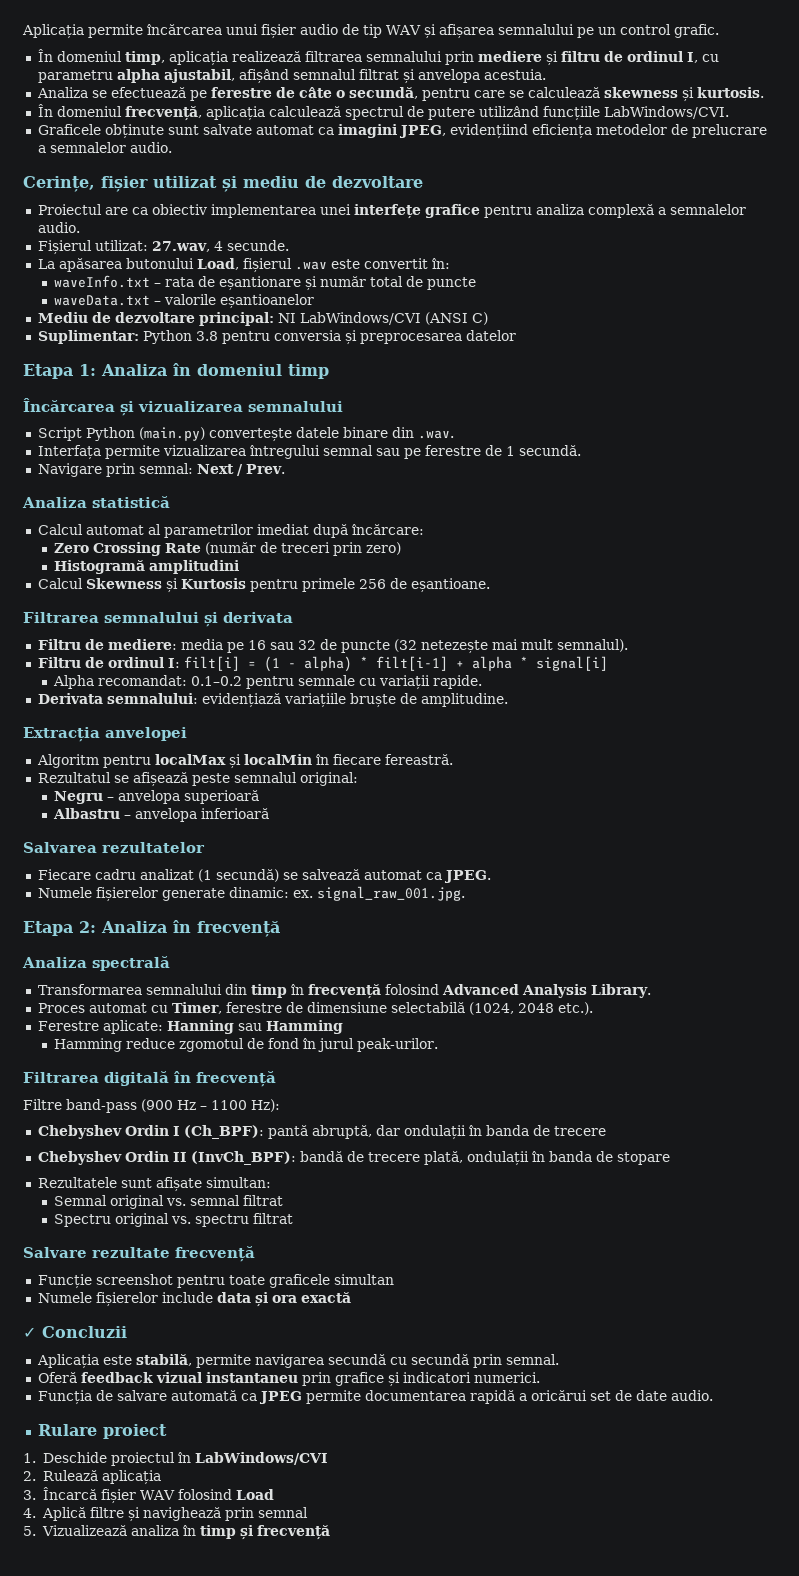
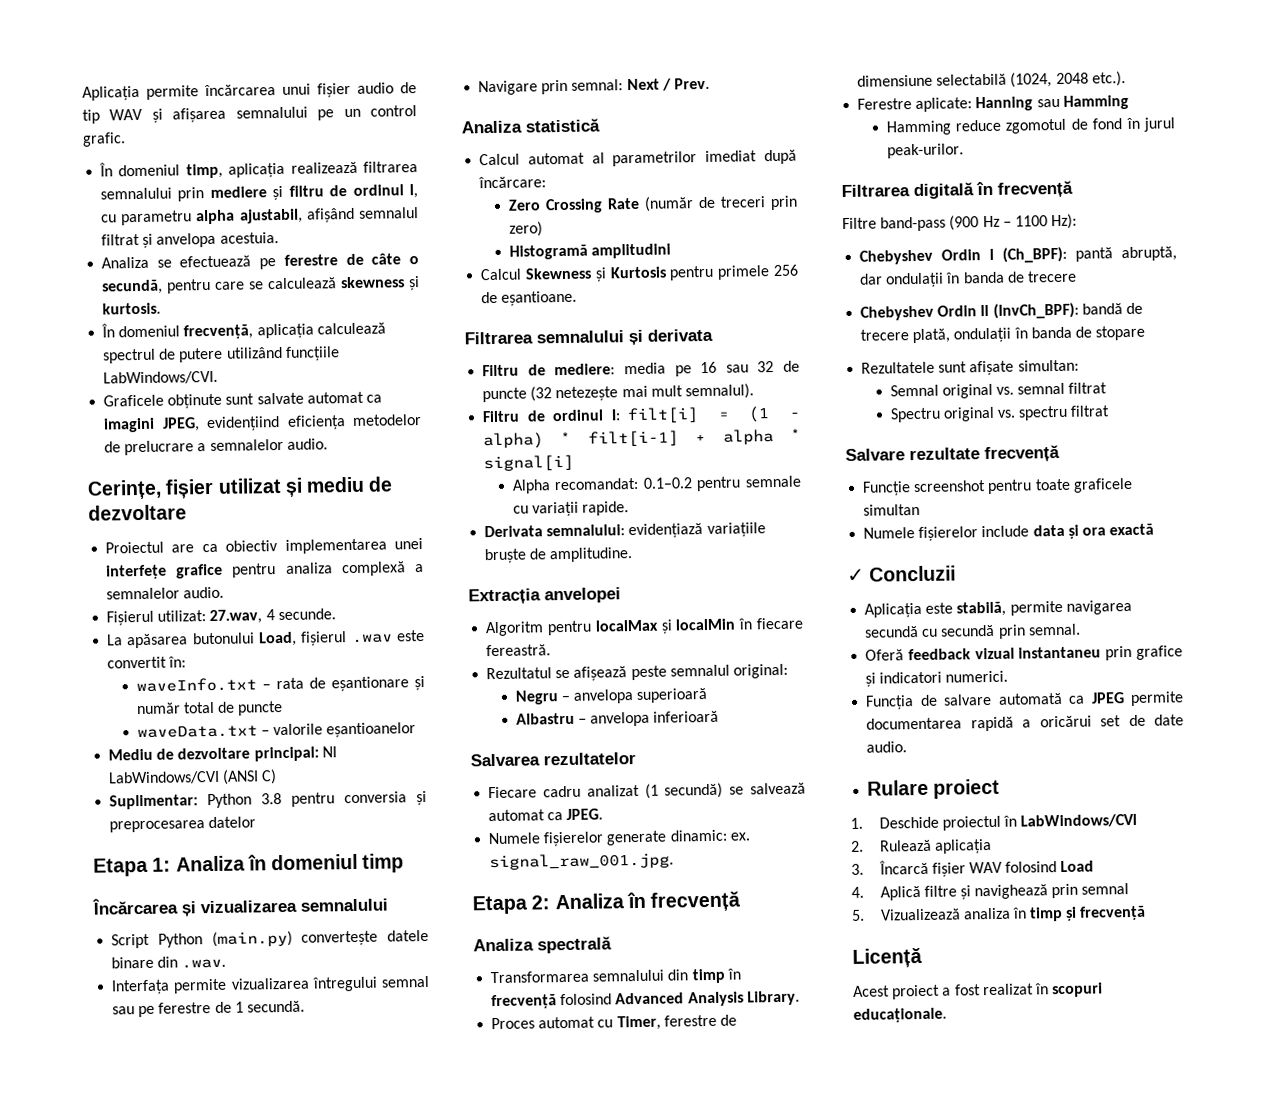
(330, 1532) none -> [852,947,922,968] [853,982,1104,1000] [853,1007,947,1023] // Licență // Acest proiect a fost realizat în scopuri educaționale.

